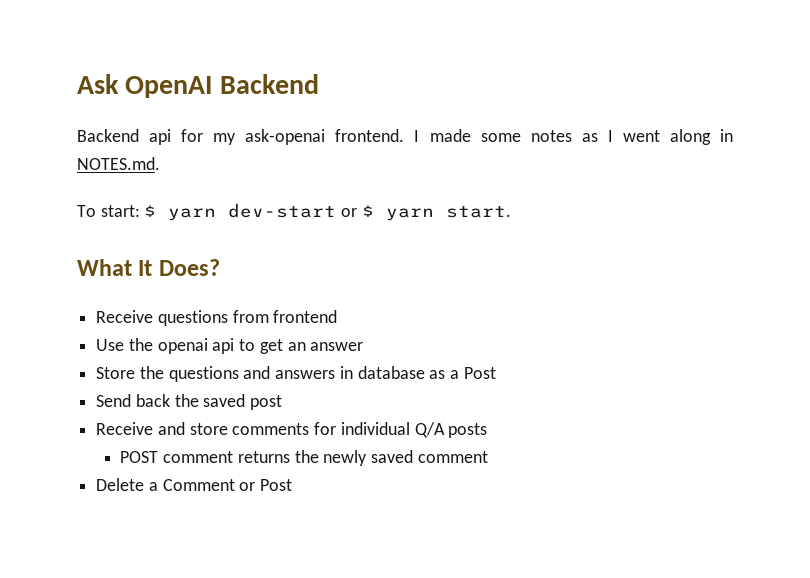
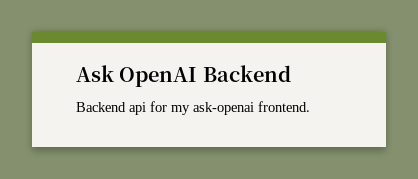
[414,129,733,145] [77,157,160,170] [77,203,511,221] [77,259,220,276] [96,310,338,326] [96,338,364,354] [96,366,496,382] [96,394,283,410] [96,422,488,438] [120,450,488,466] [96,478,293,491] I made some notes as I went along in NOTES.md. // To start: $ yarn dev-start or $ yarn start. // What It Does? // Receive questions from frontend // Use the openai api to get an answer // Store the questions and answers in database as a Post // Send back the saved post // Receive and store comments for individual Q/A posts // POST comment returns the newly saved comment // Delete a Comment or Post -> (310, 106) none

